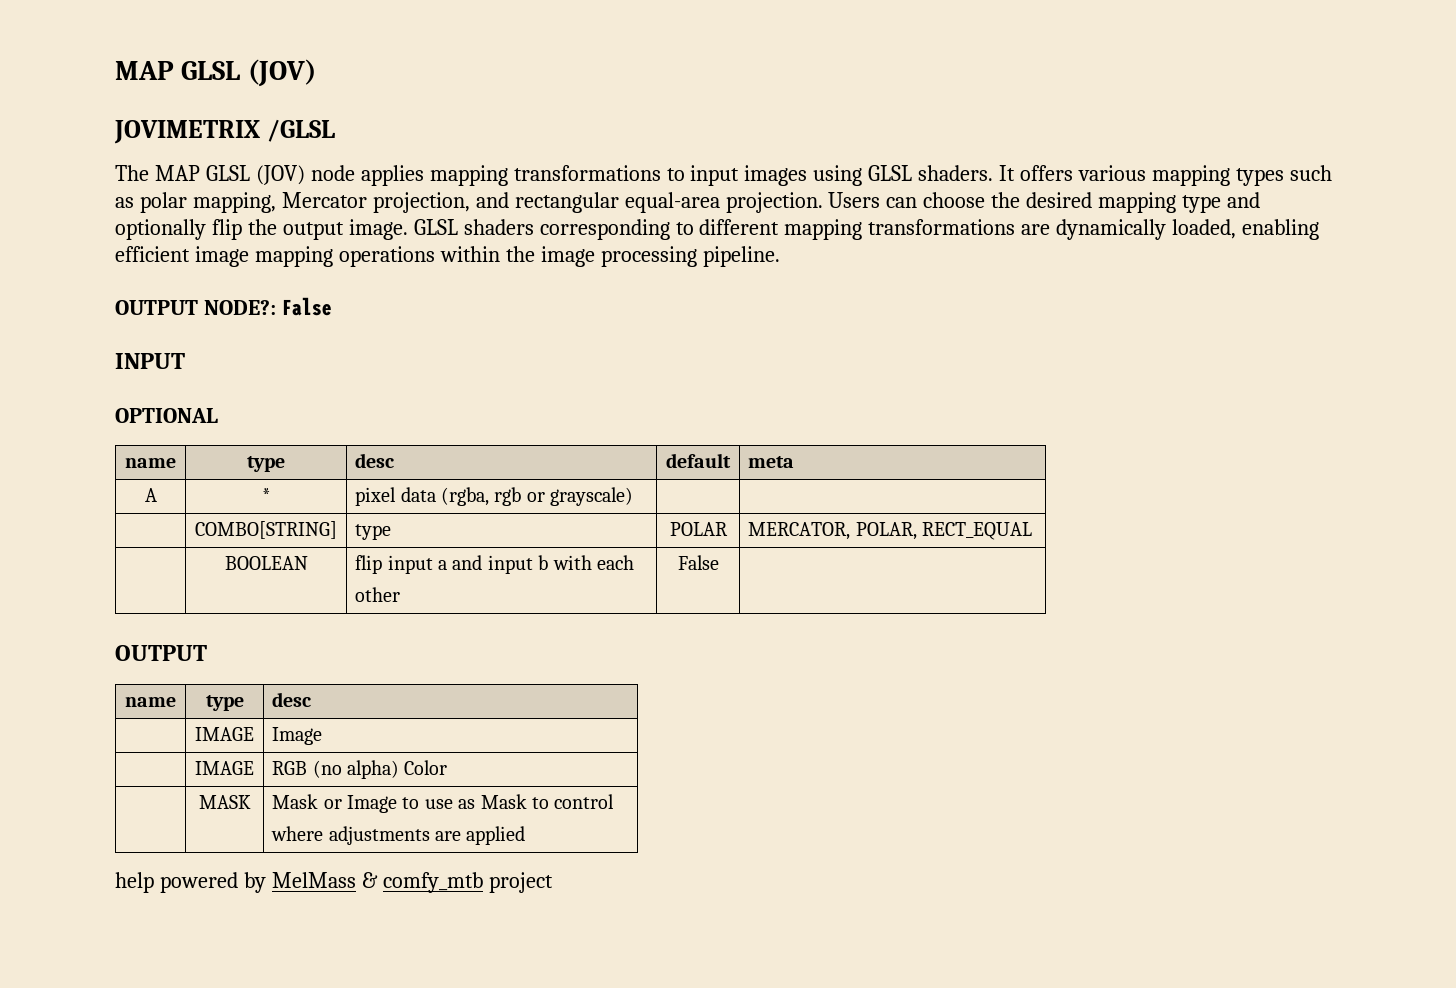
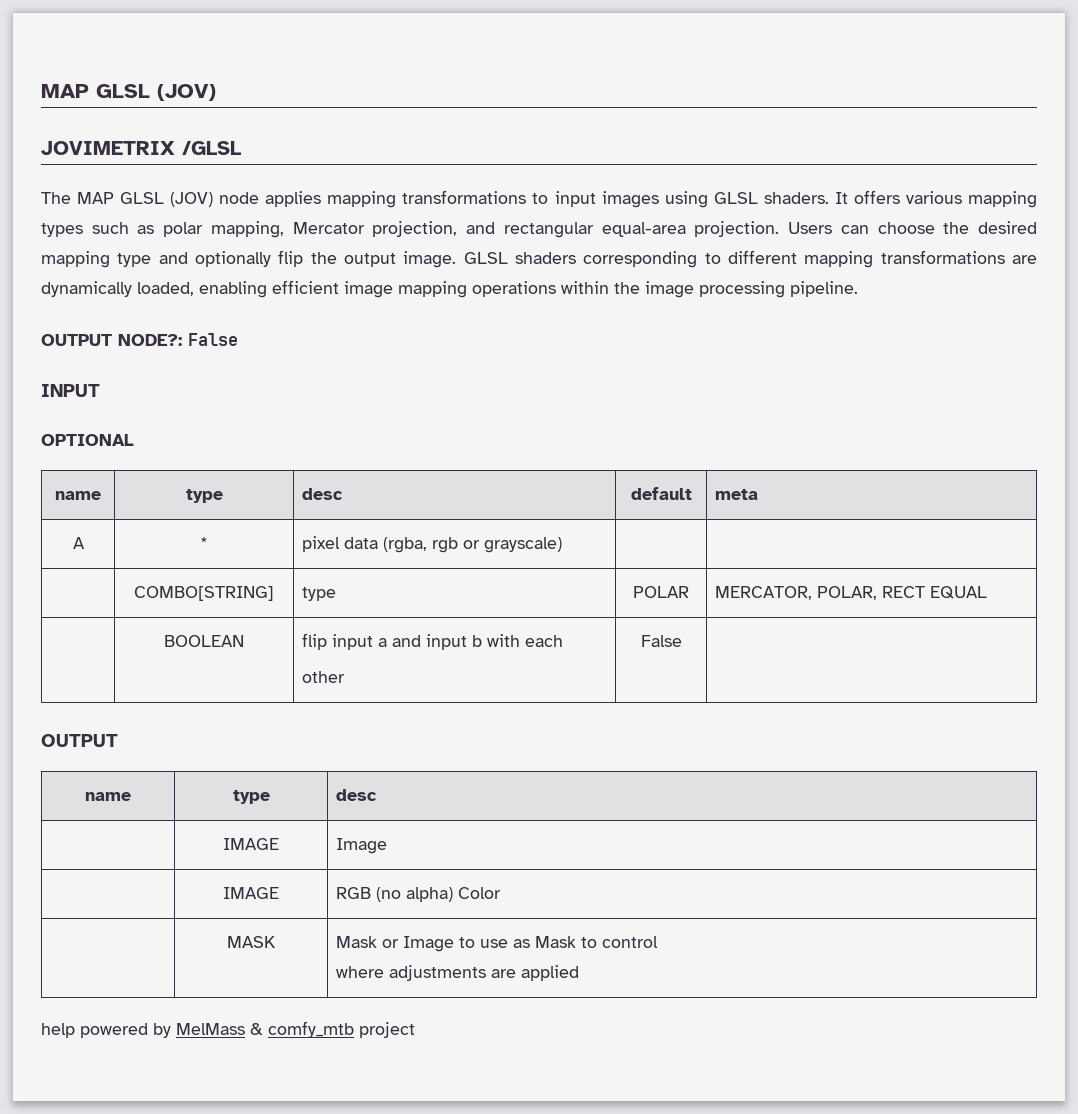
[921,522,1032,540] RECT_EQUAL -> [882,586,988,599] RECT EQUAL

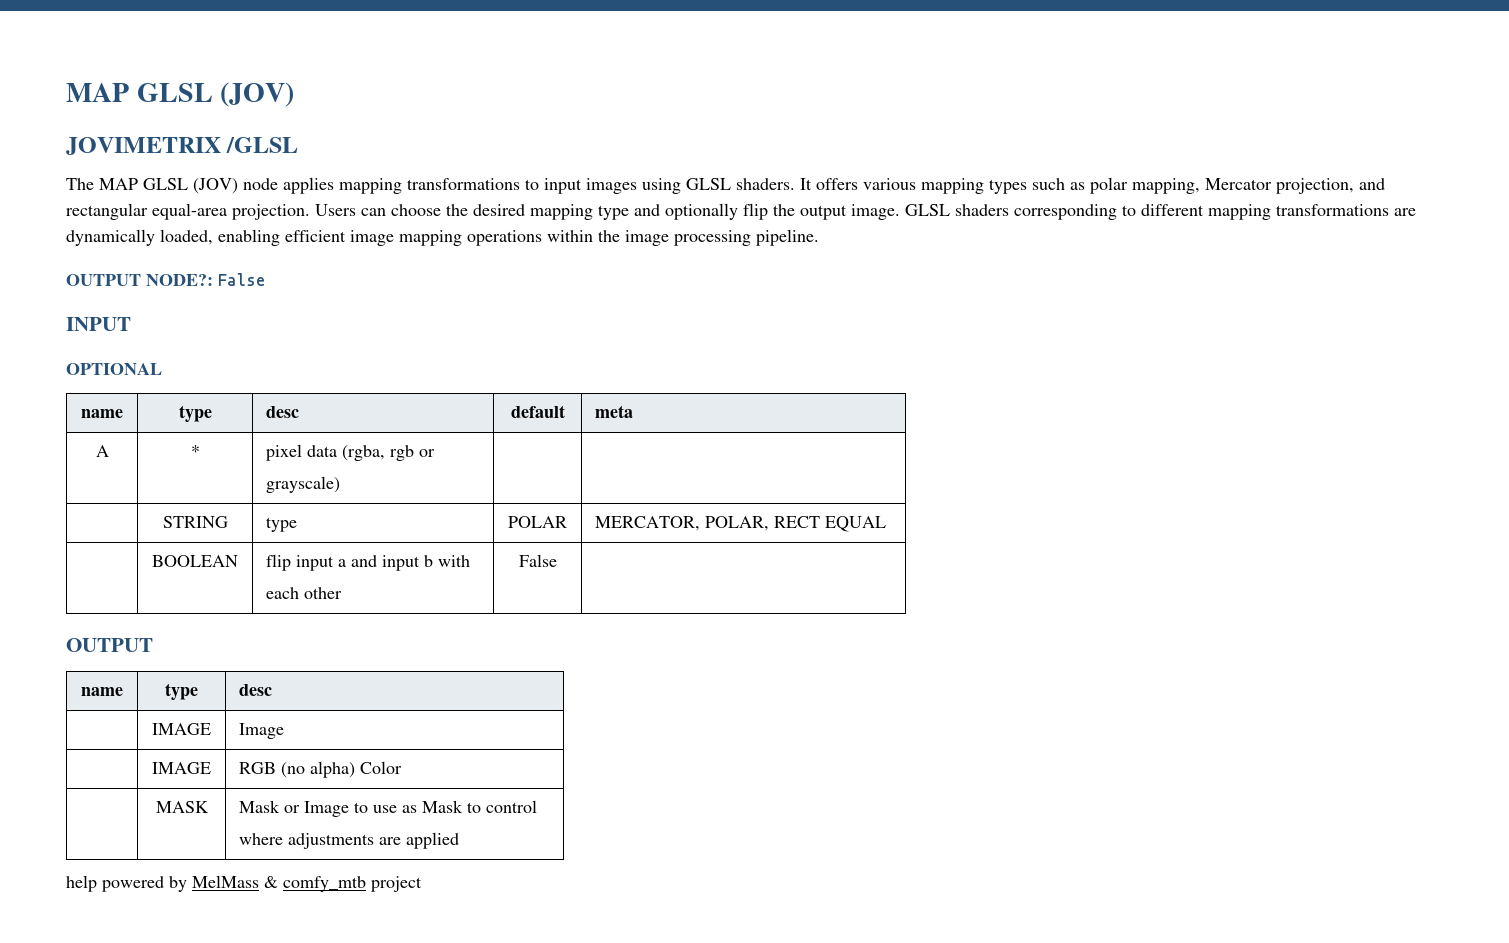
(481, 544) none -> (436, 453) //
[134,586,274,601] COMBO[STRING] -> [162,516,228,528] STRING
(521, 640) none -> (471, 561) //
(564, 641) // -> (300, 593) none

